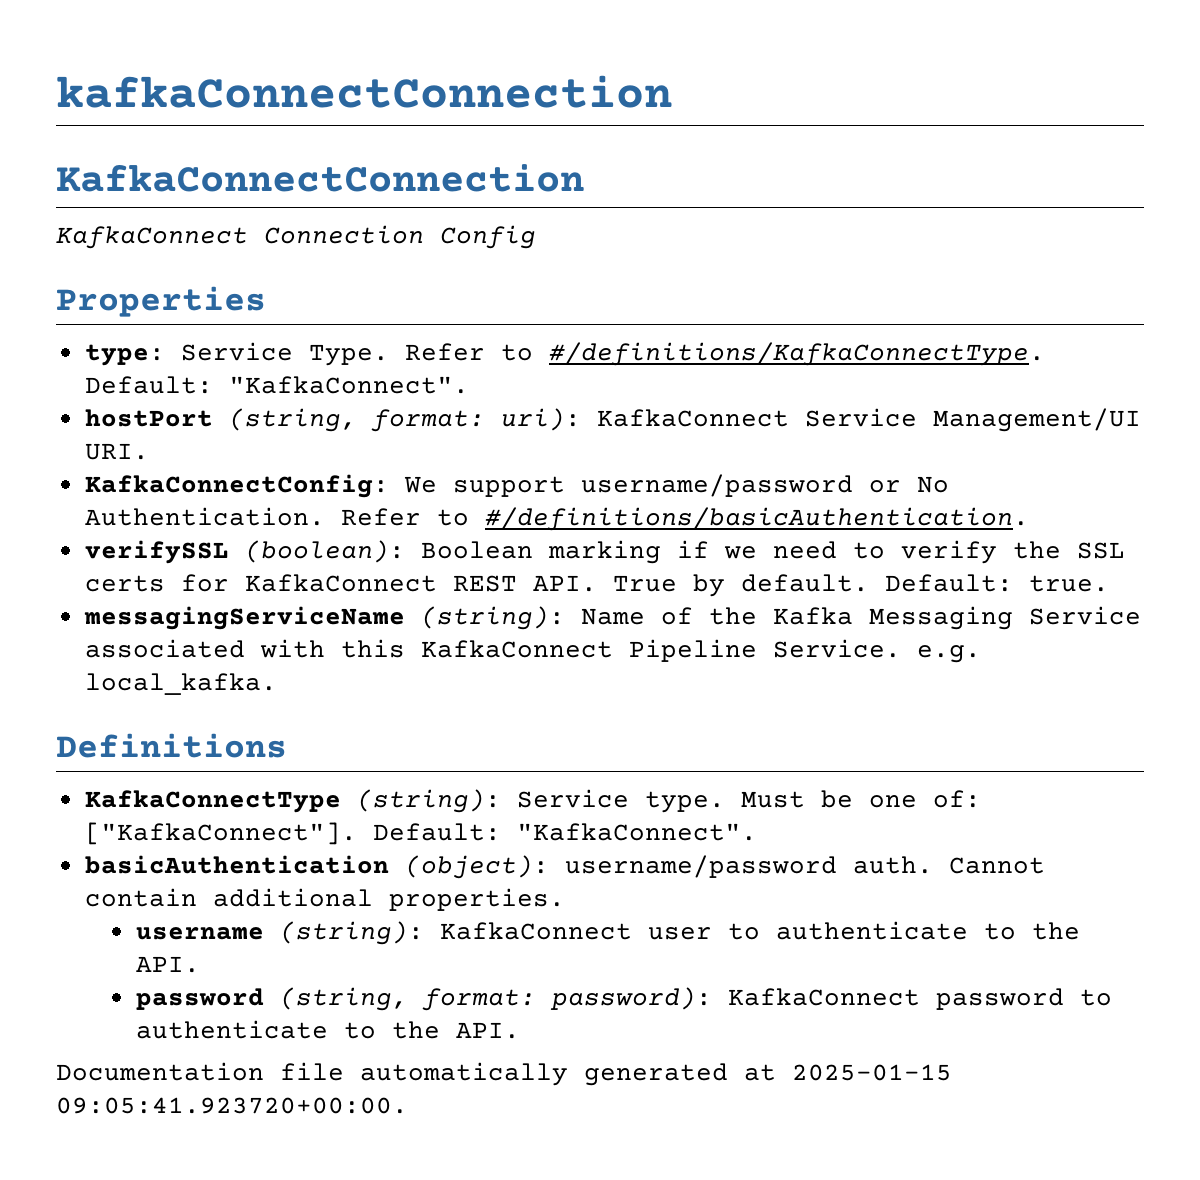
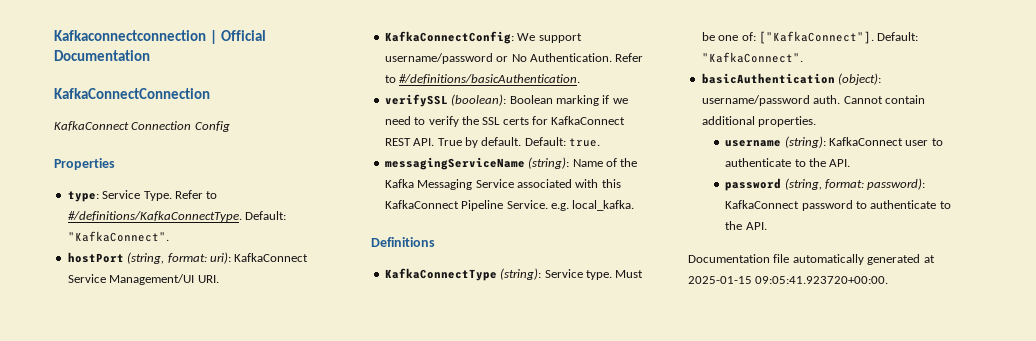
[56,75,672,108] kafkaConnectConnection -> [54,30,267,44] [54,50,150,61] Kafkaconnectconnection | Official Documentation

